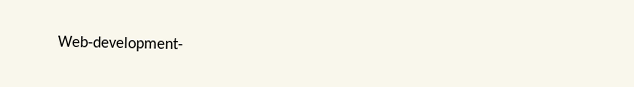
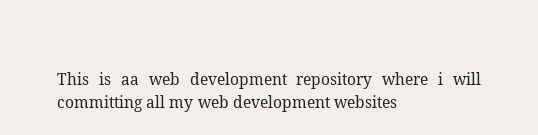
[57,35,184,53] Web-development- -> [57,72,481,89] [57,95,397,112] This is aa web development repository where i will committing all my web development websites

